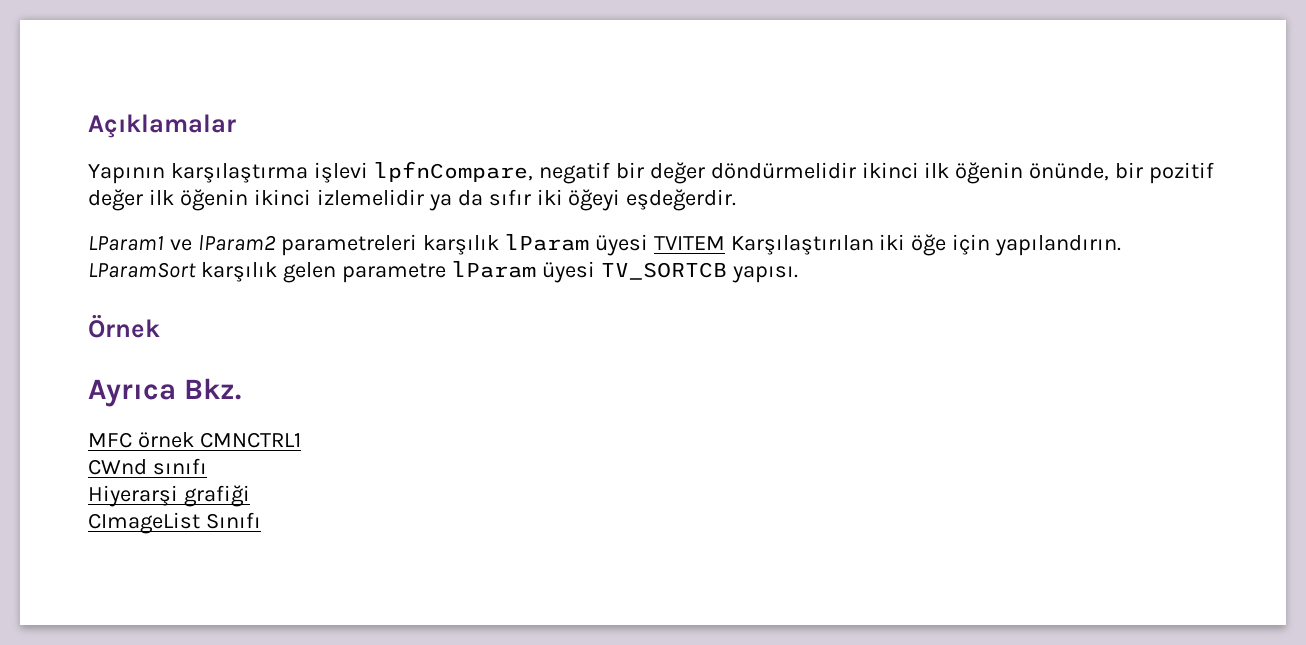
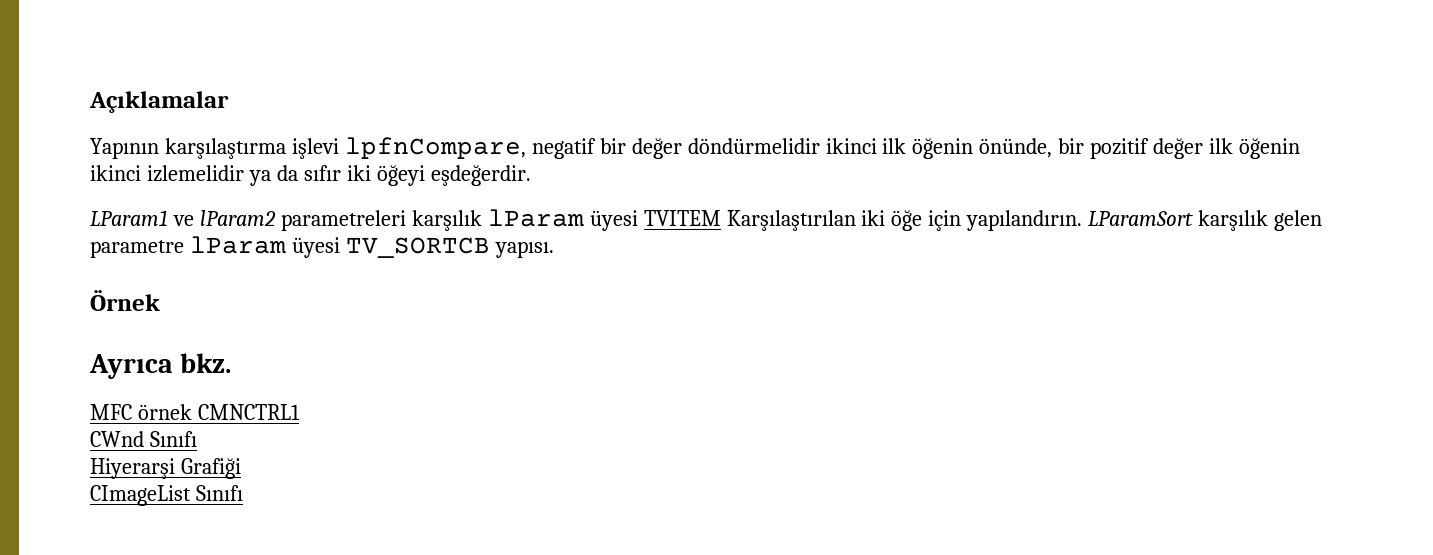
[183,378,241,400] Bkz. -> [180,353,232,373] bkz.
[152,458,207,475] sınıfı -> [149,431,197,447] Sınıfı
[183,485,250,507] grafiği -> [180,458,241,479] Grafiği

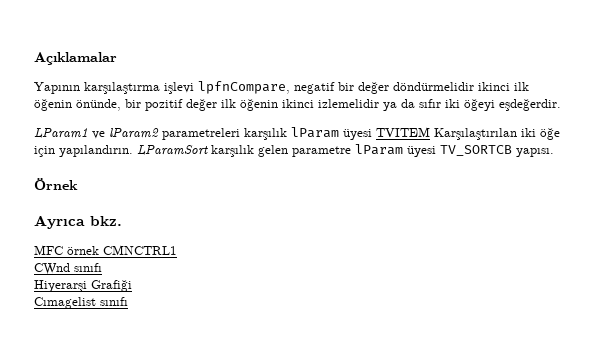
[149,431,197,447] Sınıfı -> [74,263,102,272] sınıfı
[90,485,243,506] CImageList Sınıfı -> [34,297,128,309] Cımagelist sınıfı

